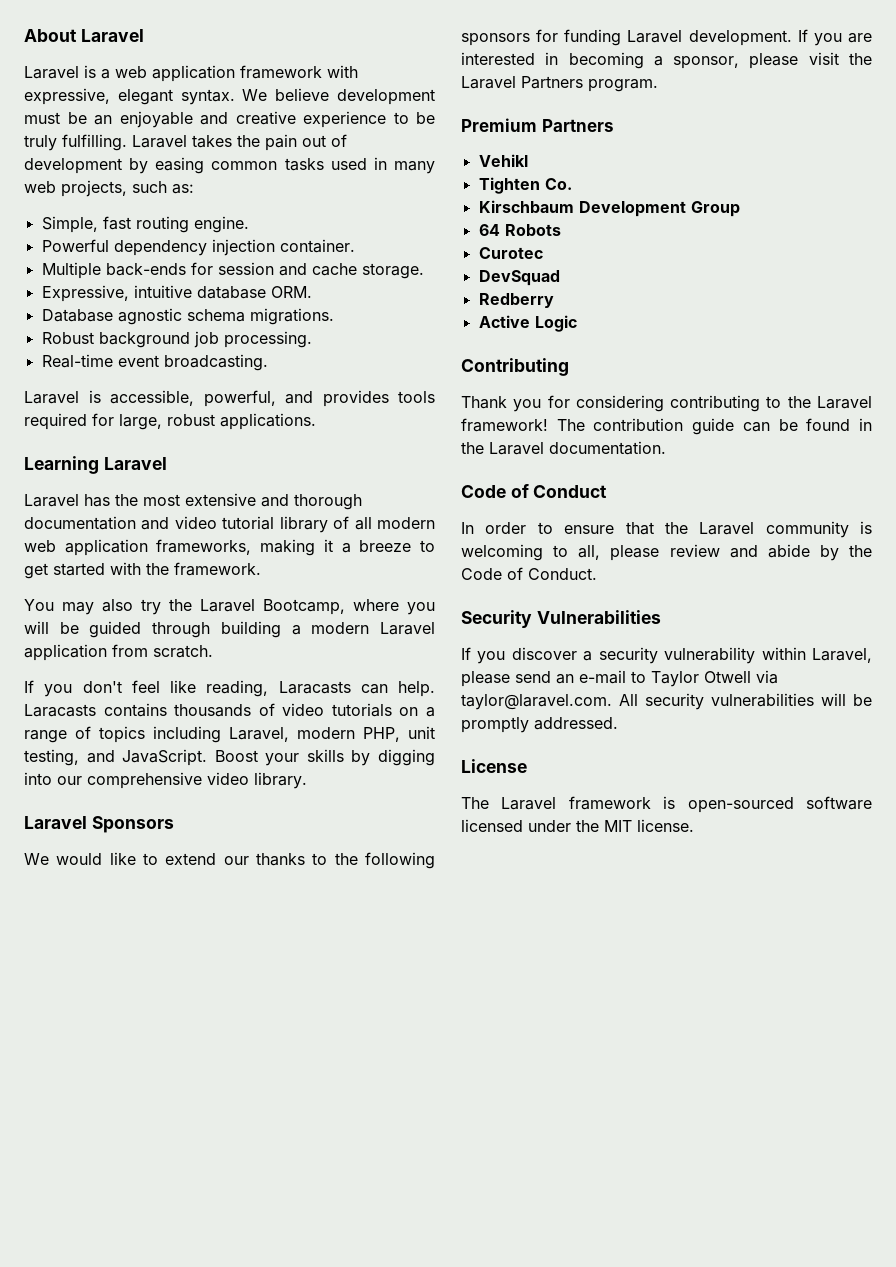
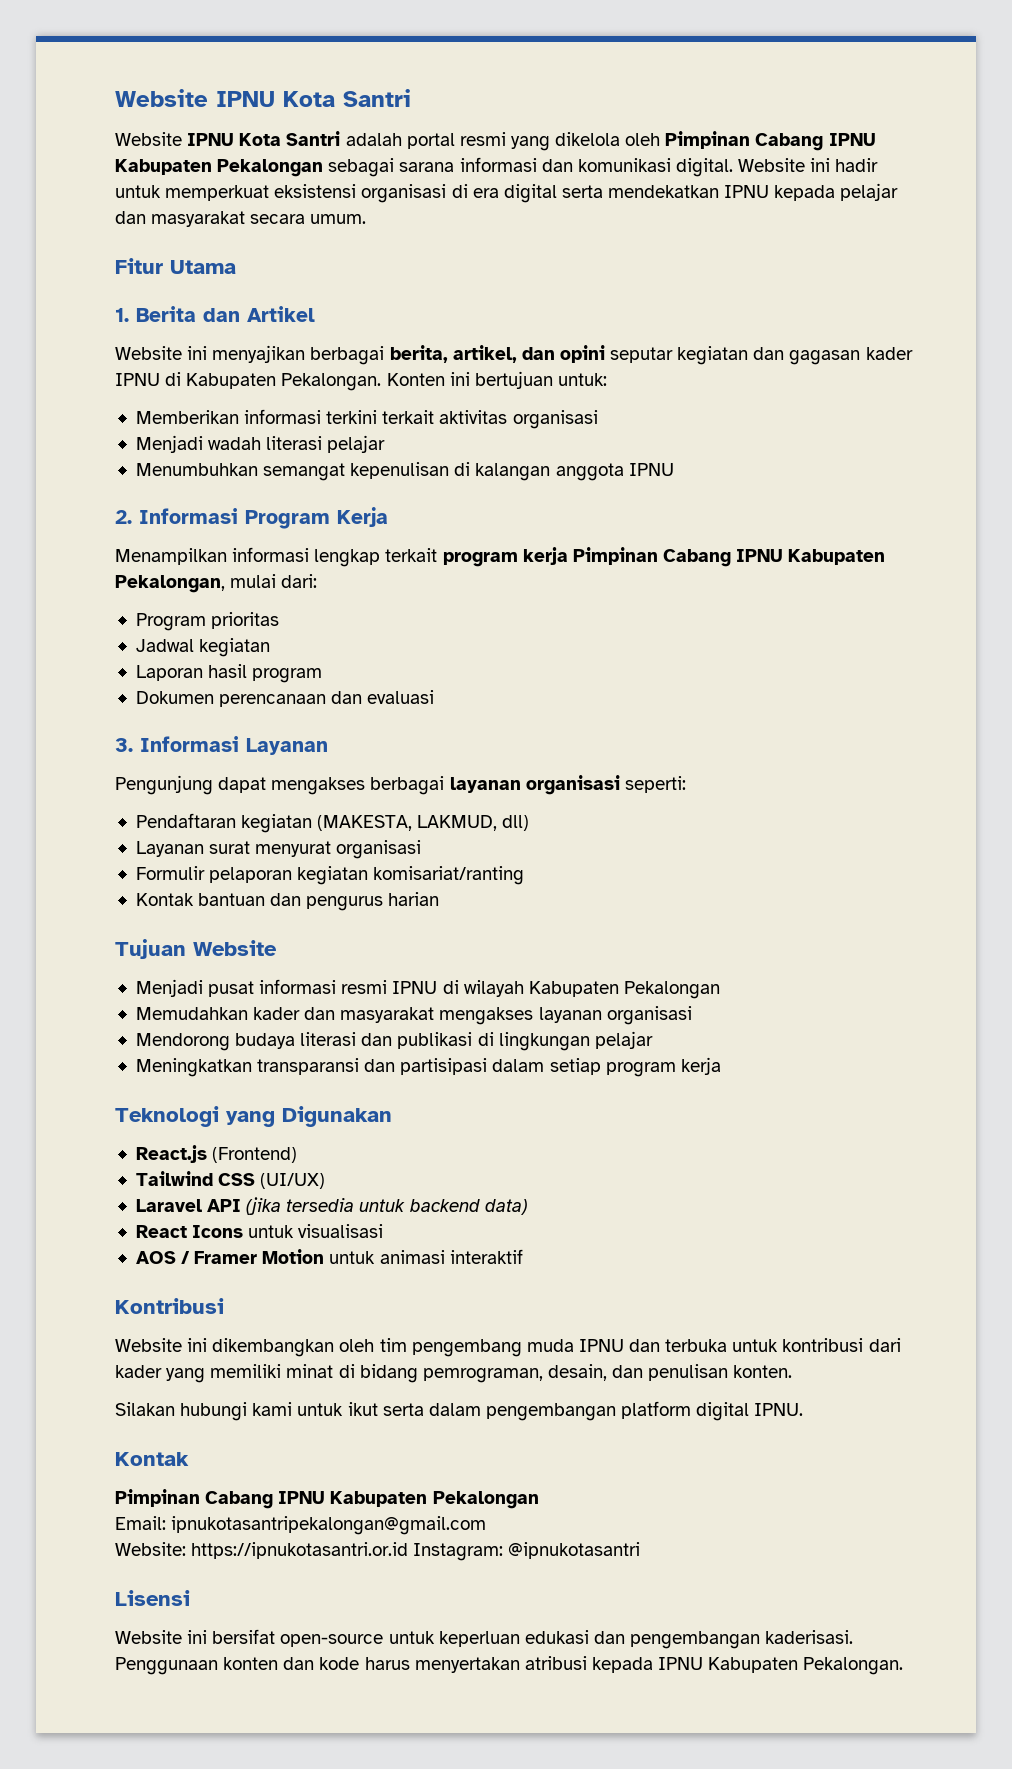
[24,29,144,42] [24,65,358,82] [24,88,436,105] [24,111,435,128] [24,134,347,151] [24,157,436,174] [24,180,194,197] [41,216,249,233] [41,239,355,256] [41,262,424,279] [41,285,312,302] [41,308,334,325] [41,331,312,348] [41,354,268,371] [24,390,435,407] [24,413,316,430] [24,456,167,474] [24,493,362,510] [24,516,435,533] [24,539,436,556] [24,562,261,579] [24,599,435,615] [24,621,436,638] [24,644,213,661] [24,680,435,697] [24,703,435,717] [24,726,435,743] [24,749,435,766] [24,772,307,789] [24,816,174,833] [24,852,435,869] [461,29,872,46] [461,52,872,69] [461,76,658,92] [461,118,614,132] [478,154,528,167] [478,177,572,194] [478,200,740,217] [478,224,561,236] [478,247,543,259] [478,270,560,286] [478,293,554,308] [478,315,577,332] [461,358,569,376] [461,395,872,412] [461,418,872,435] [461,441,666,455] [461,484,608,498] [461,521,872,538] [461,544,872,561] [461,567,597,580] [461,610,661,628] [461,647,872,664] [461,670,778,687] [461,693,872,710] [461,717,618,733] [461,759,527,773] [461,796,872,813] [461,819,694,832] About Laravel // Laravel is a web application framework with expressive, elegant syntax. We believe development must be an enjoyable and creative experience to be truly fulfilling. Laravel takes the pain out of development by easing common tasks used in many web projects, such as: // Simple, fast routing engine. // Powerful dependency injection container. // Multiple back-ends for session and cache storage. // Expressive, intuitive database ORM. // Database agnostic schema migrations. // Robust background job processing. // Real-time event broadcasting. // Laravel is accessible, powerful, and provides tools required for large, robust applications. // Learning Laravel // Laravel has the most extensive and thorough documentation and video tutorial library of all modern web application frameworks, making it a breeze to get started with the framework. // You may also try the Laravel Bootcamp, where you will be guided through building a modern Laravel application from scratch. // If you don't feel like reading, Laracasts can help. Laracasts contains thousands of video tutorials on a range of topics including Laravel, modern PHP, unit testing, and JavaScript. Boost your skills by digging into our comprehensive video library. // Laravel Sponsors // We would like to extend our thanks to the following sponsors for funding Laravel development. If you are interested in becoming a sponsor, please visit the Laravel Partners program. // Premium Partners // Vehikl // Tighten Co. // Kirschbaum Development Group // 64 Robots // Curotec // DevSquad // Redberry // Active Logic // Contributing // Thank you for considering contributing to the Laravel framework! The contribution guide can be found in the Laravel documentation. // Code of Conduct // In order to ensure that the Laravel community is welcoming to all, please review and abide by the Code of Conduct. // Security Vulnerabilities // If you discover a security vulnerability within Laravel, please send an e-mail to Taylor Otwell via taylor@laravel.com. All security vulnerabilities will be promptly addressed. // License // The Laravel framework is open-sourced software licensed under the MIT license. -> [115,89,411,107] [115,131,876,151] [115,157,879,177] [115,183,899,203] [115,211,367,227] [115,258,236,274] [115,306,315,322] [115,345,913,365] [115,371,607,391] [135,409,598,429] [135,435,386,453] [135,462,674,481] [115,507,388,529] [115,547,886,567] [115,574,318,593] [135,612,280,631] [135,638,271,657] [135,664,323,683] [135,690,435,707] [115,736,328,755] [115,775,686,795] [135,813,530,833] [135,840,422,859] [135,866,525,885] [135,892,440,911] [115,939,277,959] [135,979,720,999] [135,1006,692,1025] [135,1031,653,1051] [135,1057,721,1077] [115,1106,392,1127] [135,1145,298,1163] [135,1171,326,1189] [135,1197,528,1215] [135,1224,384,1238] [135,1249,523,1264] [115,1298,224,1314] [115,1338,901,1357] [115,1364,793,1383] [115,1401,804,1421] [115,1452,189,1466] [115,1489,539,1509] [115,1516,487,1535] [115,1542,641,1561] [115,1590,190,1606] [115,1629,854,1649] [115,1656,904,1675] Website IPNU Kota Santri // Website IPNU Kota Santri adalah portal resmi yang dikelola oleh Pimpinan Cabang IPNU Kabupaten Pekalongan sebagai sarana informasi dan komunikasi digital. Website ini hadir untuk memperkuat eksistensi organisasi di era digital serta mendekatkan IPNU kepada pelajar dan masyarakat secara umum. // Fitur Utama // 1. Berita dan Artikel // Website ini menyajikan berbagai berita, artikel, dan opini seputar kegiatan dan gagasan kader IPNU di Kabupaten Pekalongan. Konten ini bertujuan untuk: // Memberikan informasi terkini terkait aktivitas organisasi // Menjadi wadah literasi pelajar // Menumbuhkan semangat kepenulisan di kalangan anggota IPNU // 2. Informasi Program Kerja // Menampilkan informasi lengkap terkait program kerja Pimpinan Cabang IPNU Kabupaten Pekalongan, mulai dari: // Program prioritas // Jadwal kegiatan // Laporan hasil program // Dokumen perencanaan dan evaluasi // 3. Informasi Layanan // Pengunjung dapat mengakses berbagai layanan organisasi seperti: // Pendaftaran kegiatan (MAKESTA, LAKMUD, dll) // Layanan surat menyurat organisasi // Formulir pelaporan kegiatan komisariat/ranting // Kontak bantuan dan pengurus harian // Tujuan Website // Menjadi pusat informasi resmi IPNU di wilayah Kabupaten Pekalongan // Memudahkan kader dan masyarakat mengakses layanan organisasi // Mendorong budaya literasi dan publikasi di lingkungan pelajar // Meningkatkan transparansi dan partisipasi dalam setiap program kerja // Teknologi yang Digunakan // React.js (Frontend) // Tailwind CSS (UI/UX) // Laravel API (jika tersedia untuk backend data) // React Icons untuk visualisasi // AOS / Framer Motion untuk animasi interaktif // Kontribusi // Website ini dikembangkan oleh tim pengembang muda IPNU dan terbuka untuk kontribusi dari kader yang memiliki minat di bidang pemrograman, desain, dan penulisan konten. // Silakan hubungi kami untuk ikut serta dalam pengembangan platform digital IPNU. // Kontak // Pimpinan Cabang IPNU Kabupaten Pekalongan // Email: ipnukotasantripekalongan@gmail.com // Website: https://ipnukotasantri.or.id Instagram: @ipnukotasantri // Lisensi // Website ini bersifat open-source untuk keperluan edukasi dan pengembangan kaderisasi. Penggunaan konten dan kode harus menyertakan atribusi kepada IPNU Kabupaten Pekalongan.

